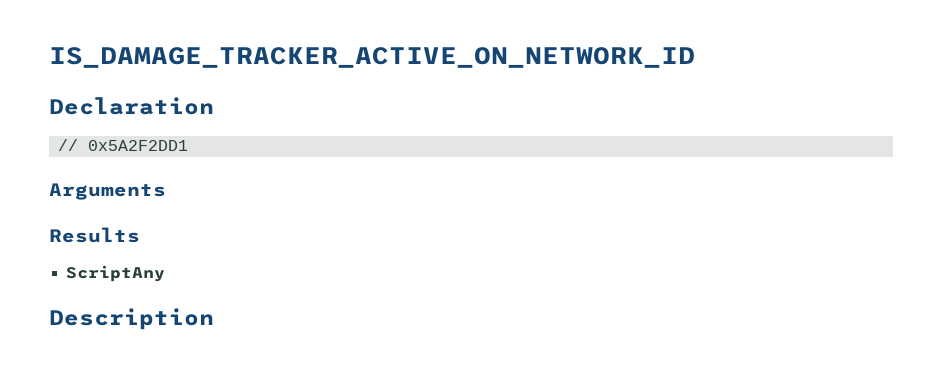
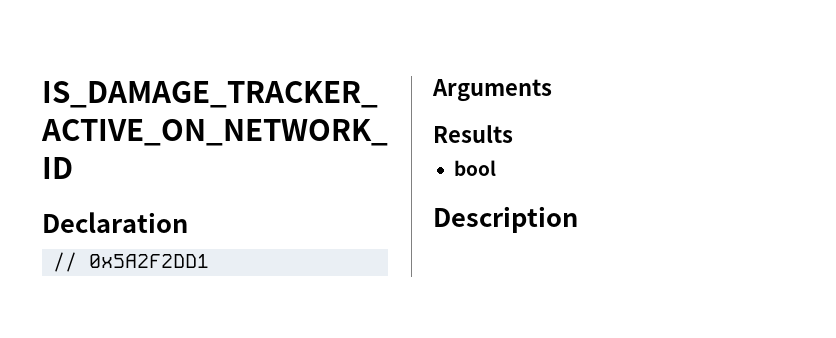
[66,265,166,282] ScriptAny -> [453,160,496,176] bool

